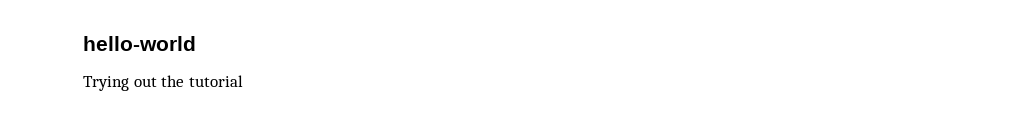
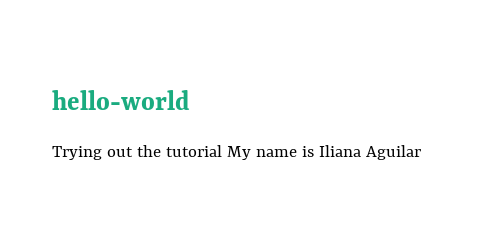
(243, 81) none -> [226,145,421,160] My name is Iliana Aguilar

